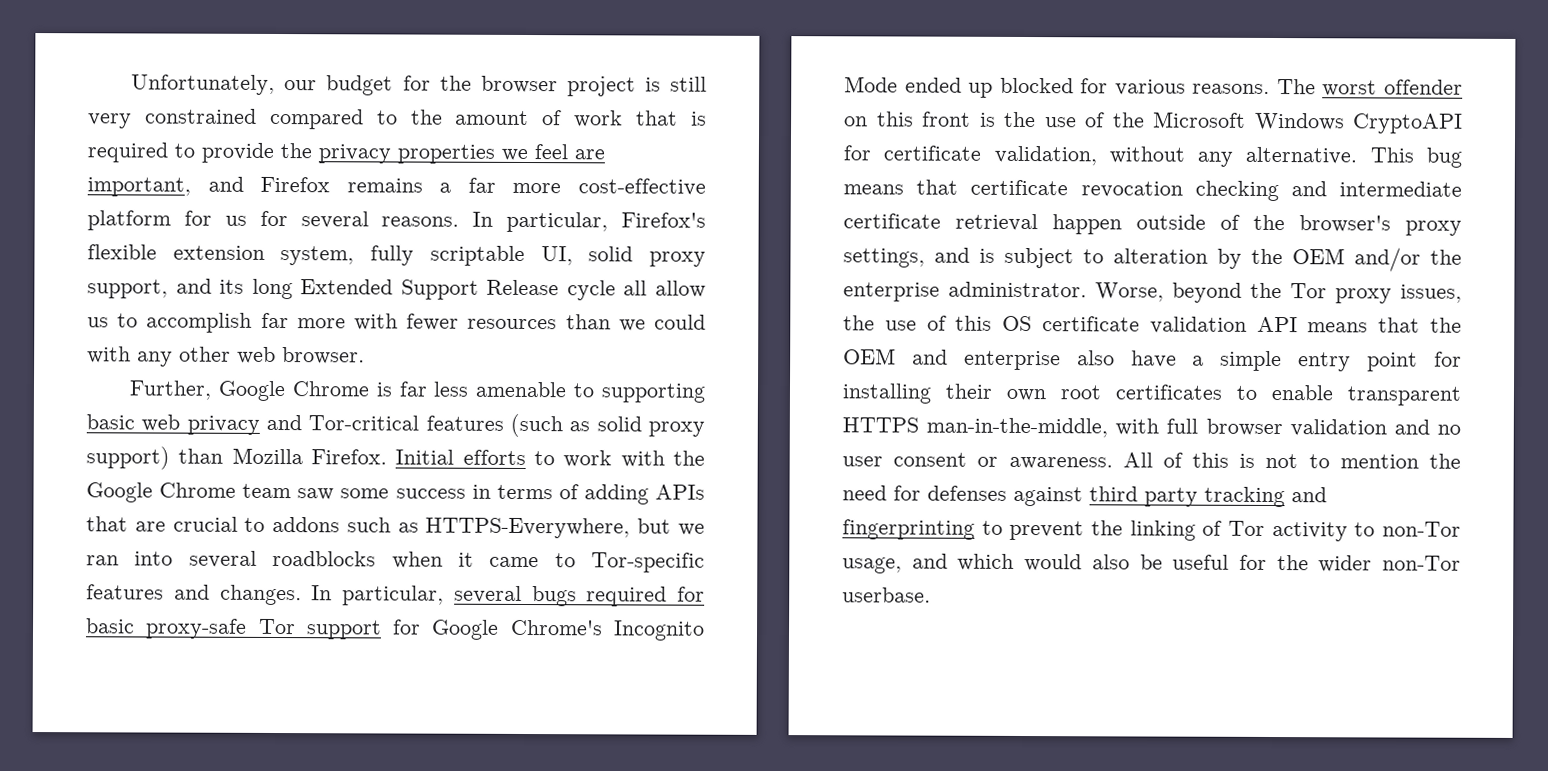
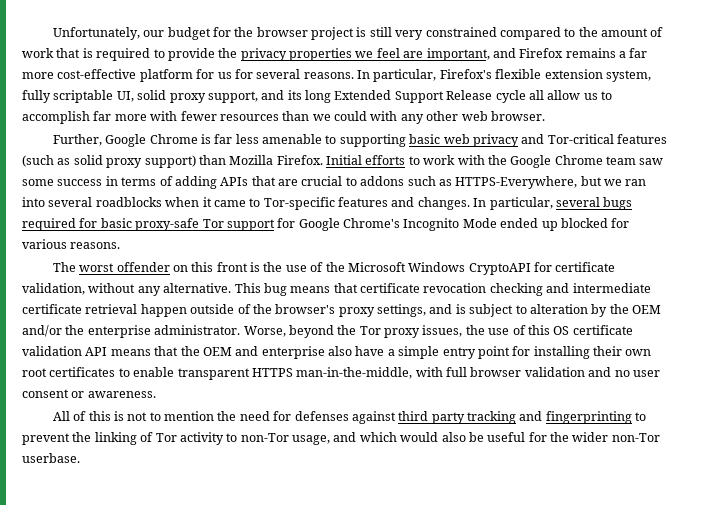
(1271, 88) none -> (121, 245) //
(1113, 463) none -> (156, 394) //

